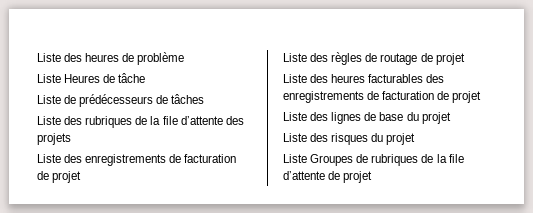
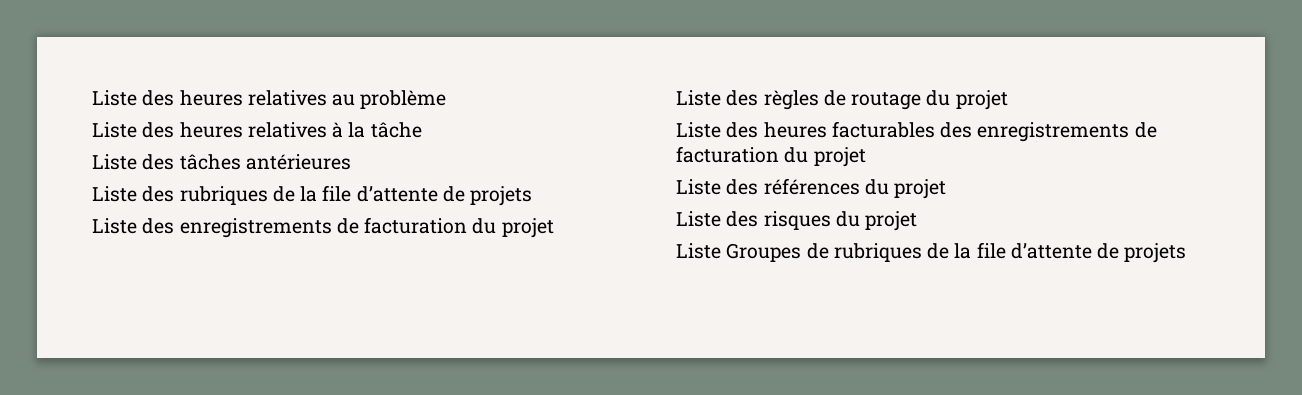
[37,53,135,62] Liste des heures de -> [92,90,356,106] Liste des heures relatives au
[64,74,116,83] Heures de -> [142,122,366,138] des heures relatives à la
[64,94,169,107] de prédécesseurs de -> [142,154,175,170] des
(205, 99) none -> [245,154,351,170] antérieures
[225,116,244,125] des -> [442,186,465,202] de
[37,171,49,180] de -> [472,218,497,234] du
[420,53,433,62] de -> [926,90,951,106] du
[437,91,482,103] [283,112,404,124] de projet // Liste des lignes de base -> [784,147,866,167] [676,178,860,195] du projet // Liste des références
[343,171,373,183] projet -> [1124,243,1187,263] projets

